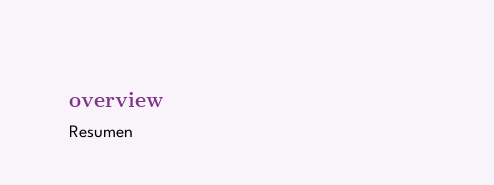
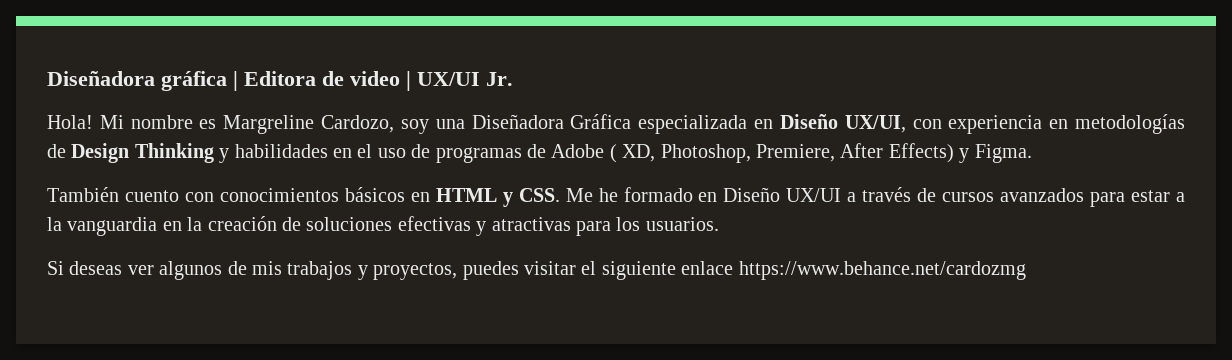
[69,92,163,107] [69,125,133,138] overview // Resumen -> [47,71,513,91] [47,114,1186,134] [47,143,1032,163] [47,187,1186,207] [47,216,719,236] [47,261,1026,280] Diseñadora gráfica | Editora de video | UX/UI Jr. // Hola! Mi nombre es Margreline Cardozo, soy una Diseñadora Gráfica especializada en Diseño UX/UI, con experiencia en metodologías de Design Thinking y habilidades en el uso de programas de Adobe ( XD, Photoshop, Premiere, After Effects) y Figma. // También cuento con conocimientos básicos en HTML y CSS. Me he formado en Diseño UX/UI a través de cursos avanzados para estar a la vanguardia en la creación de soluciones efectivas y atractivas para los usuarios. // Si deseas ver algunos de mis trabajos y proyectos, puedes visitar el siguiente enlace https://www.behance.net/cardozmg

